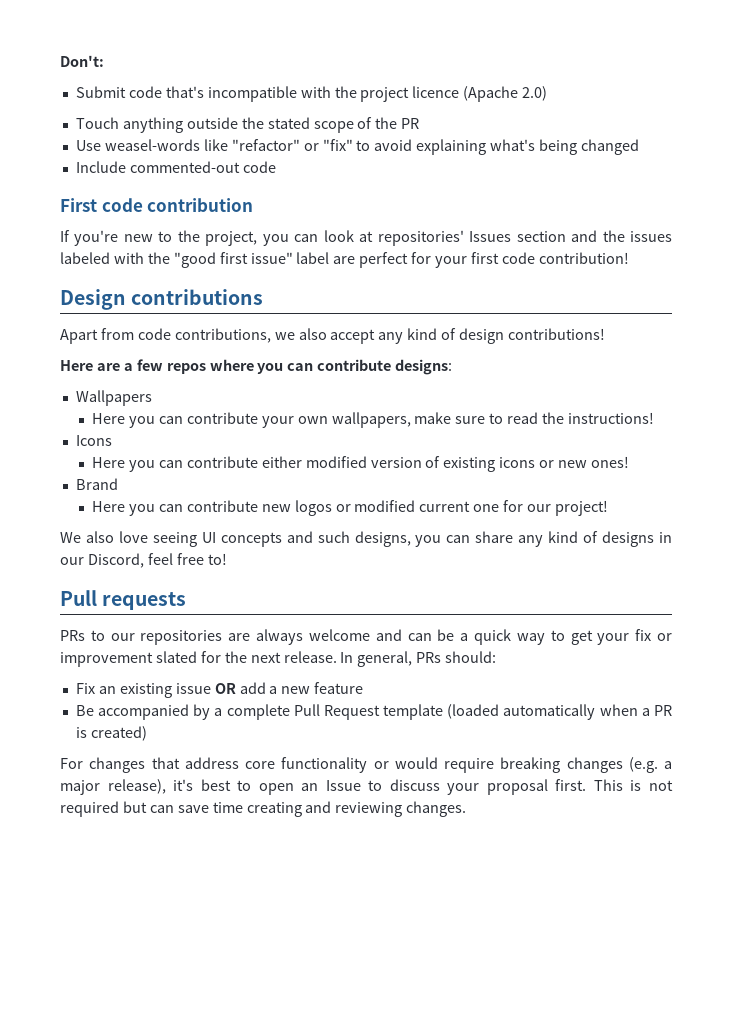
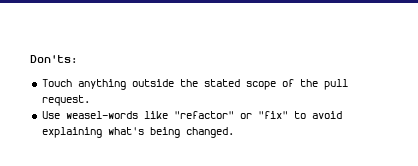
[60,55,104,67] [75,86,548,102] Don't: // Submit code that's incompatible with the project licence (Apache 2.0) -> [30,54,77,63] Don'ts:
[401,118,420,129] PR -> [323,79,348,90] [41,95,90,106] pull request.
[581,139,640,155] [75,161,276,173] [60,198,254,212] [60,230,672,246] [60,252,629,268] [60,289,264,310] [60,328,606,344] [60,359,453,375] [75,390,152,406] [92,412,655,428] [75,435,112,446] [92,456,630,472] [75,478,118,490] [92,500,609,516] [60,531,672,547] [60,553,227,568] [60,590,187,610] [60,629,673,645] [60,651,497,667] [75,682,364,698] [75,704,672,720] [75,726,147,741] [60,757,672,773] [60,779,673,795] [60,801,467,817] changed // Include commented-out code // First code contribution // If you're new to the project, you can look at repositories' Issues section and the issues labeled with the "good first issue" label are perfect for your first code contribution! // Design contributions // Apart from code contributions, we also accept any kind of design contributions! // Here are a few repos where you can contribute designs: // Wallpapers // Here you can contribute your own wallpapers, make sure to read the instructions! // Icons // Here you can contribute either modified version of existing icons or new ones! // Brand // Here you can contribute new logos or modified current one for our project! // We also love seeing UI concepts and such designs, you can share any kind of designs in our Discord, feel free to! // Pull requests // PRs to our repositories are always welcome and can be a quick way to get your fix or improvement slated for the next release. In general, PRs should: // Fix an existing issue OR add a new feature // Be accompanied by a complete Pull Request template (loaded automatically when a PR is created) // For changes that address core functionality or would require breaking changes (e.g. a major release), it's best to open an Issue to discuss your proposal first. This is not required but can save time creating and reviewing changes. -> [185,127,234,138] changed.

